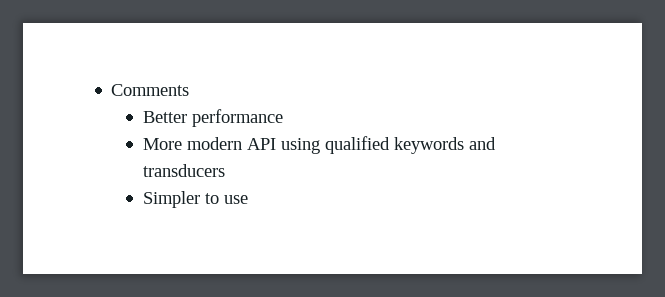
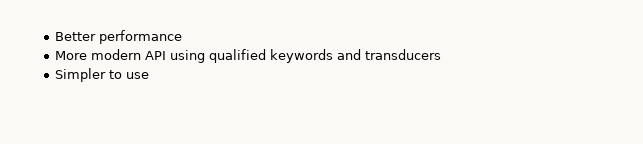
[111,84,190,96] Comments // -> (54, 36) none

